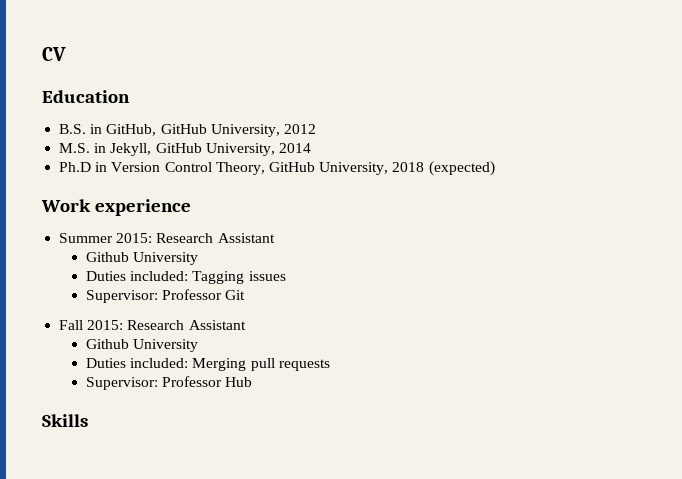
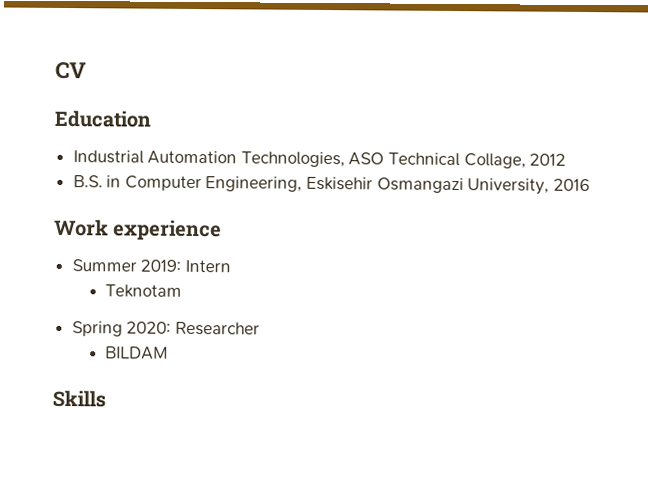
[59,124,316,137] [59,143,311,156] [59,161,495,176] [41,199,191,216] [59,233,275,243] [86,252,199,265] [86,271,286,284] [86,289,246,303] [59,320,246,330] [86,339,199,352] [86,358,330,371] [86,376,253,390] B.S. in GitHub, GitHub University, 2012 // M.S. in Jekyll, GitHub University, 2014 // Ph.D in Version Control Theory, GitHub University, 2018 (expected) // Work experience // Summer 2015: Research Assistant // Github University // Duties included: Tagging issues // Supervisor: Professor Git // Fall 2015: Research Assistant // Github University // Duties included: Merging pull requests // Supervisor: Professor Hub -> [72,150,567,169] [72,175,590,195] [54,218,223,242] [71,259,231,273] [105,284,183,298] [71,321,260,337] [105,346,169,360] Industrial Automation Technologies, ASO Technical Collage, 2012 // B.S. in Computer Engineering, Eskisehir Osmangazi University, 2016 // Work experience // Summer 2019: Intern // Teknotam // Spring 2020: Researcher // BILDAM

